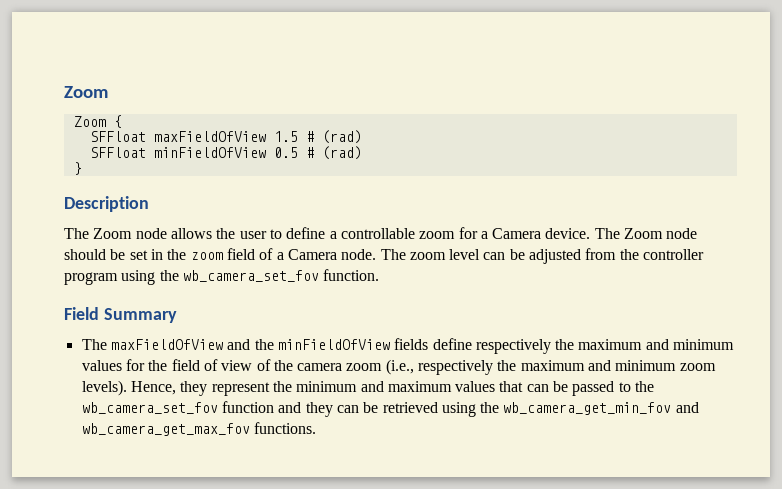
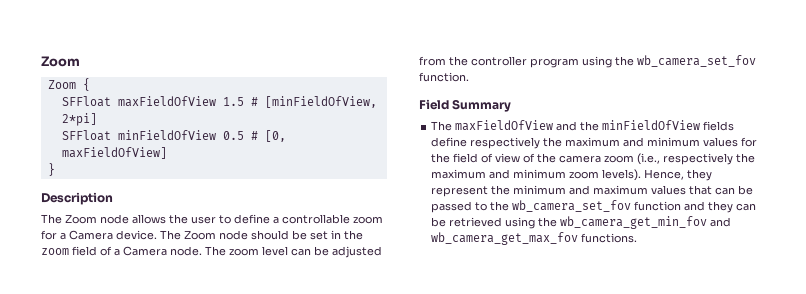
[321,130,362,144] (rad) -> [264,96,377,108] [61,113,97,126] [minFieldOfView, 2*pi]
[321,146,362,160] (rad) -> [264,130,286,142] [61,147,167,159] [0, maxFieldOfView]

